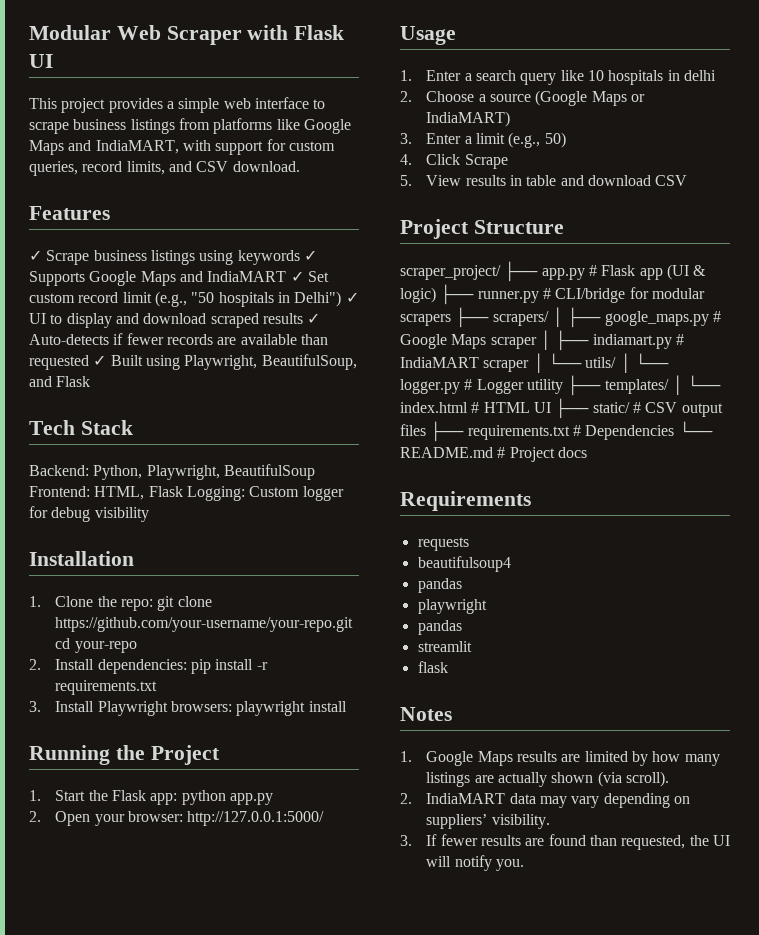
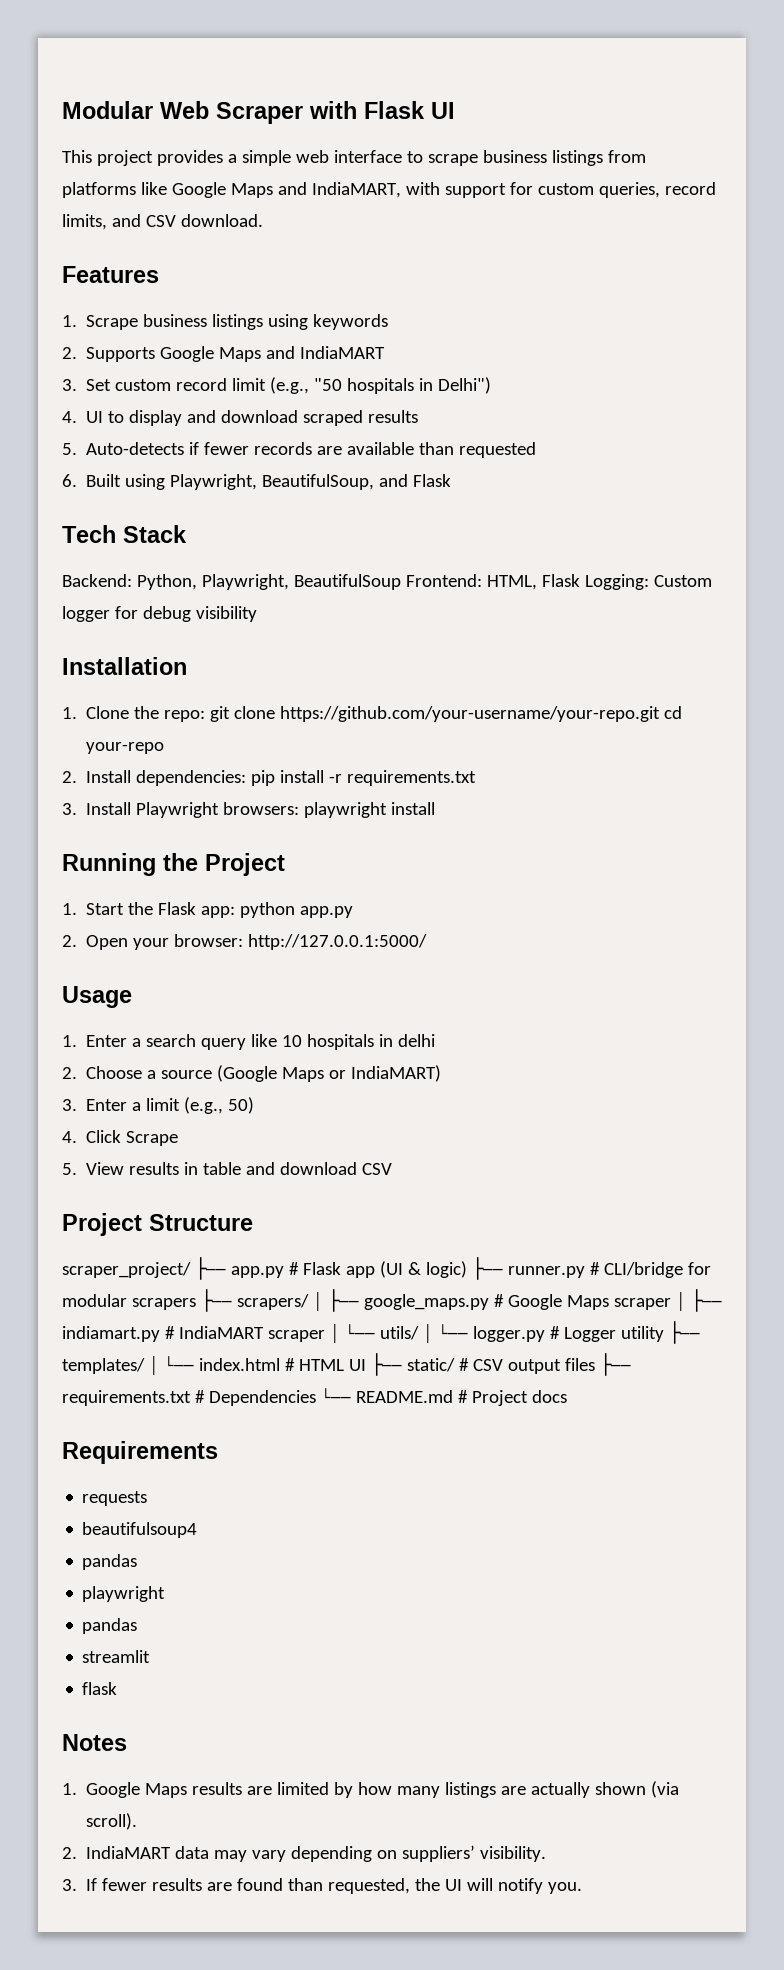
[29,250,42,261] ✓ -> [62,315,77,327] 1.
[303,250,317,261] ✓ -> [62,347,77,359] // 2.
[290,271,304,282] ✓ -> [62,379,77,391] // 3.
[345,292,359,303] ✓ -> [62,411,77,423] // 4.
[307,313,321,324] ✓ -> [62,443,77,455] // 5.
[93,355,107,366] ✓ -> [62,474,77,487] // 6.

